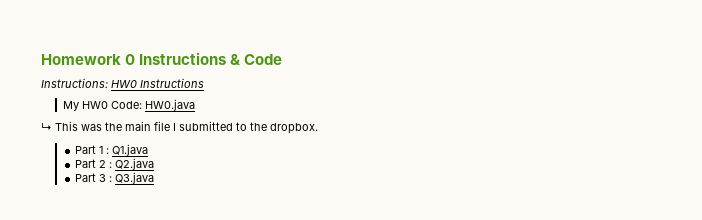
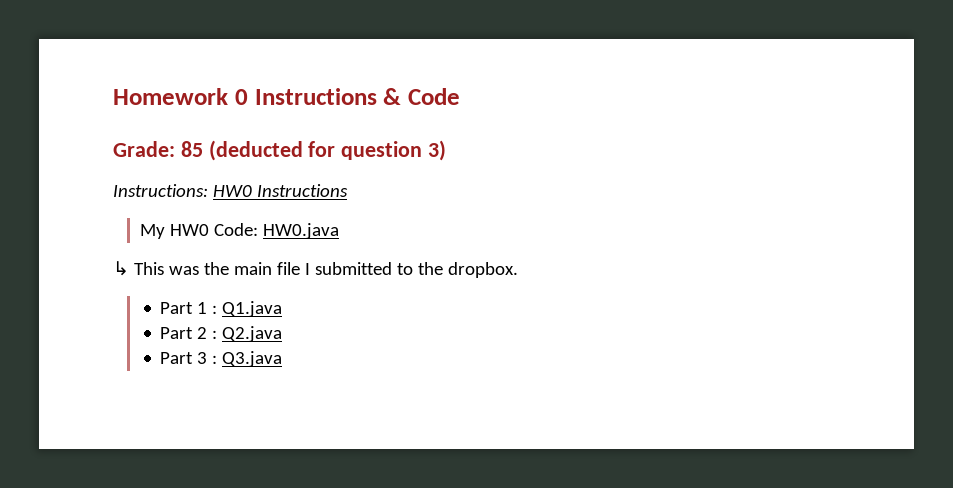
(283, 59) none -> [113,140,447,161] // Grade: 85 (deducted for question 3)

